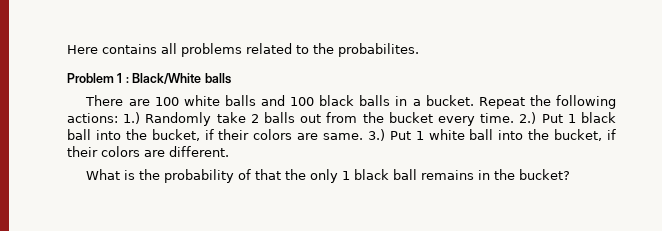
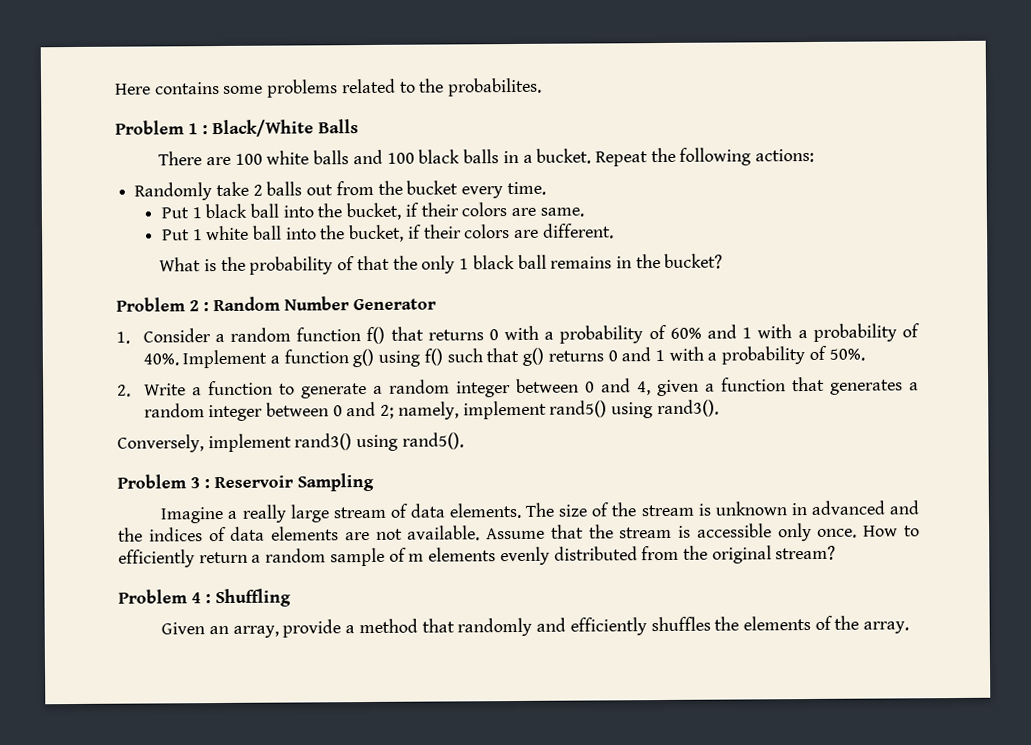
[161,43,177,54] all -> [223,85,264,94] some
[204,73,231,84] balls -> [318,119,359,134] Balls
[123,112,141,124] 1.) -> (815, 155) //
[519,112,537,124] 2.) -> (546, 188) //
[367,129,385,141] 3.) -> (584, 212) //
(571, 174) none -> [116,296,437,312] [116,323,920,345] [142,345,865,369] [117,376,919,399] [143,399,719,422] [117,432,464,453] [117,472,374,492] [160,500,920,524] [118,522,920,542] [118,545,837,568] [118,588,291,608] [161,615,910,638] // Problem 2 : Random Number Generator // 1. Consider a random function f() that returns 0 with a probability of 60% and 1 with a probability of 40%. Implement a function g() using f() such that g() returns 0 and 1 with a probability of 50%. // 2. Write a function to generate a random integer between 0 and 4, given a function that generates a random integer between 0 and 2; namely, implement rand5() using rand3(). // Conversely, implement rand3() using rand5(). // Problem 3 : Reservoir Sampling // Imagine a really large stream of data elements. The size of the stream is unknown in advanced and the indices of data elements are not available. Assume that the stream is accessible only once. How to efficiently return a random sample of m elements evenly distributed from the original stream? // Problem 4 : Shuffling // Given an array, provide a method that randomly and efficiently shuffles the elements of the array.

